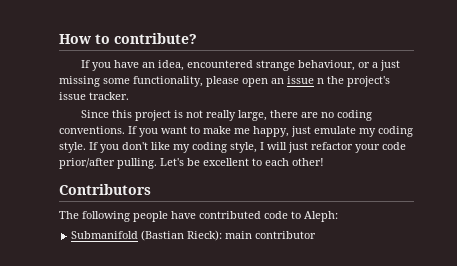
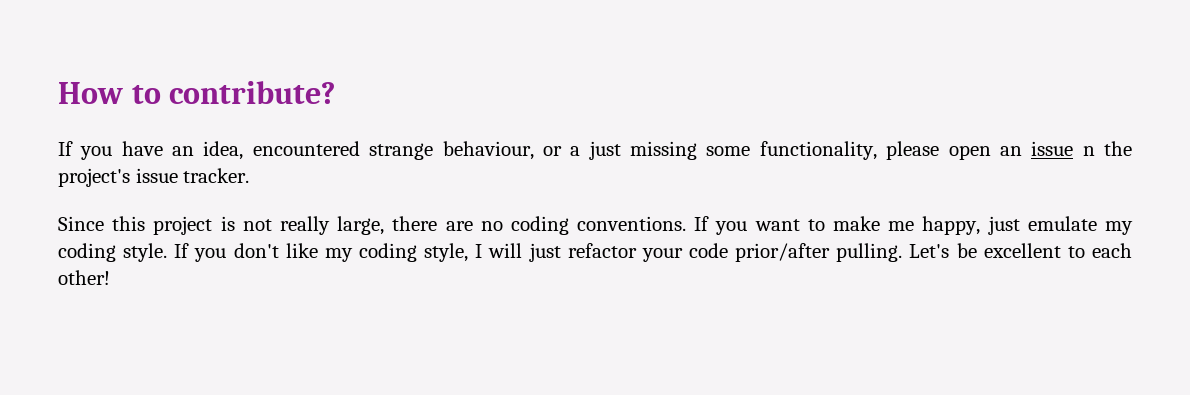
[59,184,151,195] [59,211,338,222] [71,230,317,241] // Contributors // The following people have contributed code to Aleph: // Submanifold (Bastian Rieck): main contributor -> (110, 277) none

